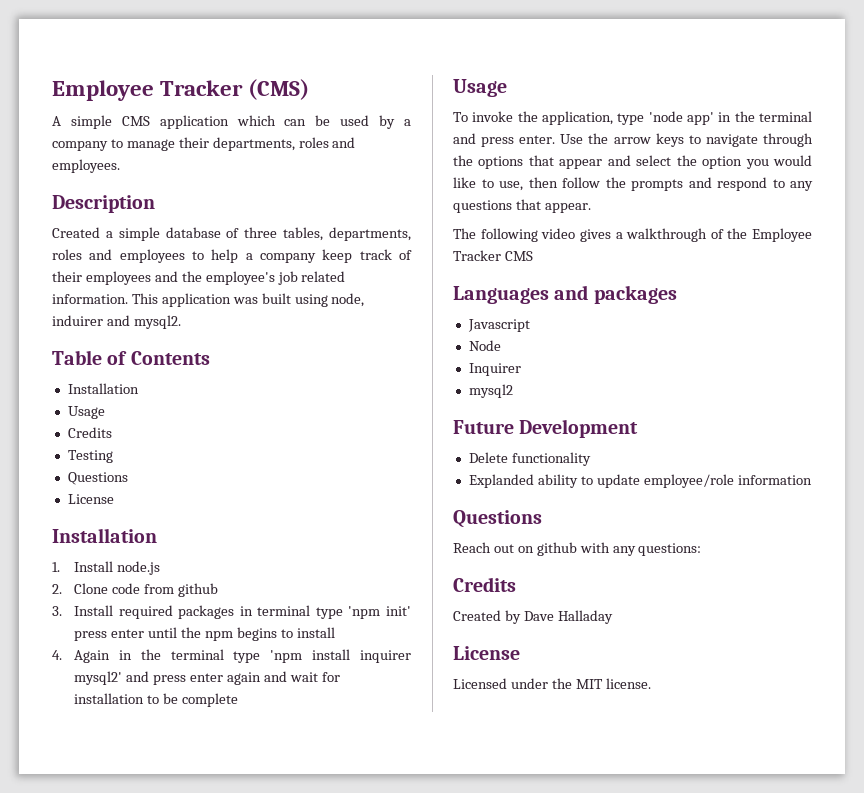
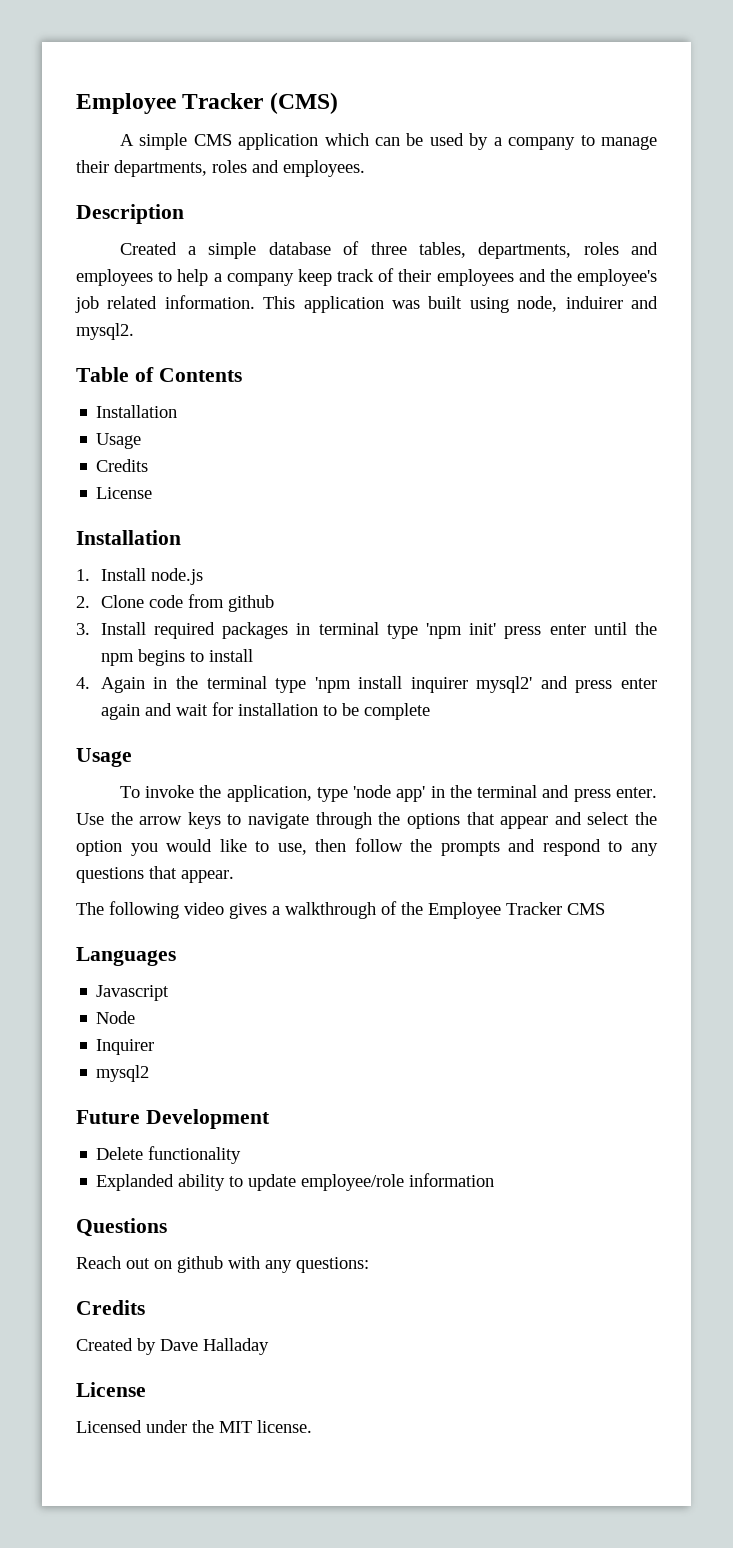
[67,450,113,463] [67,472,128,485] // Testing // Questions -> (149, 465) none
[554,285,677,304] and packages -> (176, 956) none

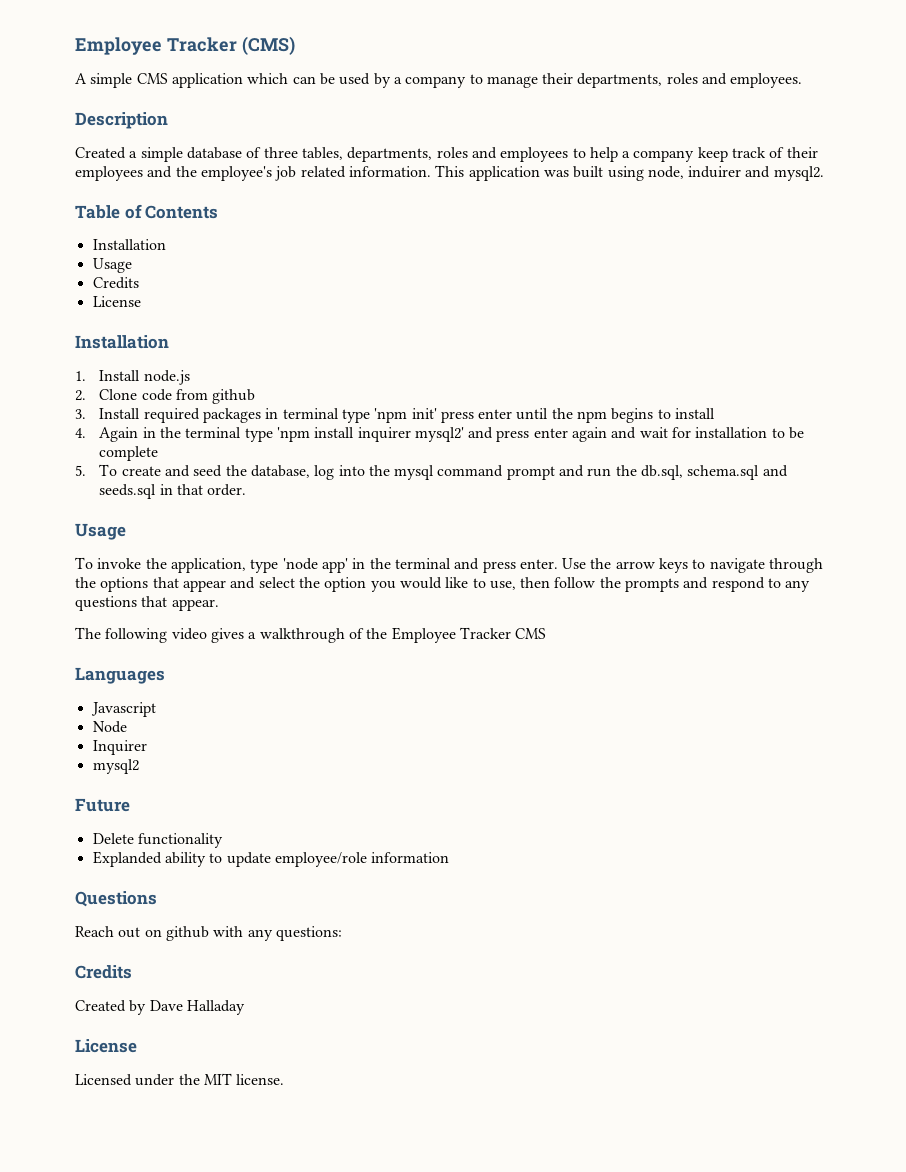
(430, 711) none -> [75,464,788,480] [99,484,247,499] // 5. To create and seed the database, log into the mysql command prompt and run the db.sql, schema.sql and seeds.sql in that order.
[145,1109,270,1129] Development -> (130, 805) none

